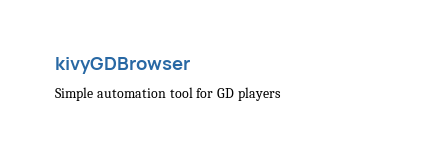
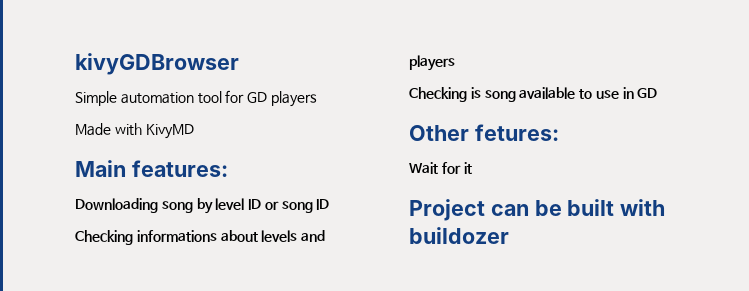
(281, 94) none -> [75,123,194,139] [75,160,228,177] [75,198,330,214] [75,230,326,245] [409,55,455,71] [409,87,658,102] [409,124,559,141] [409,162,472,174] [409,199,666,221] [409,227,509,244] // Made with KivyMD // Main features: // Downloading song by level ID or song ID // Checking informations about levels and players // Checking is song available to use in GD // Other fetures: // Wait for it // Project can be built with buildozer

